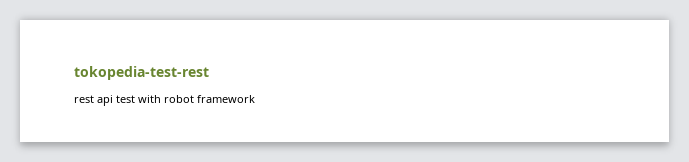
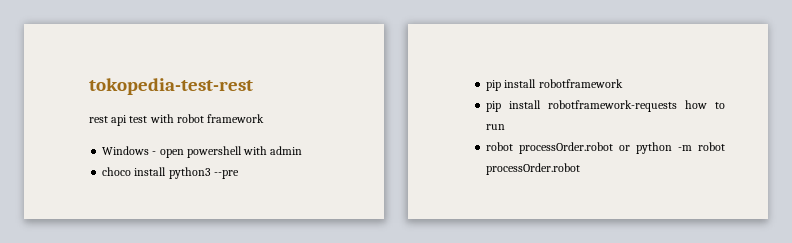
(255, 99) none -> [102,146,303,158] [102,167,239,179] [486,79,623,91] [486,100,725,112] [486,124,506,130] [486,142,725,154] [486,163,581,175] // Windows - open powershell with admin // choco install python3 --pre // pip install robotframework // pip install robotframework-requests how to run // robot processOrder.robot or python -m robot processOrder.robot

